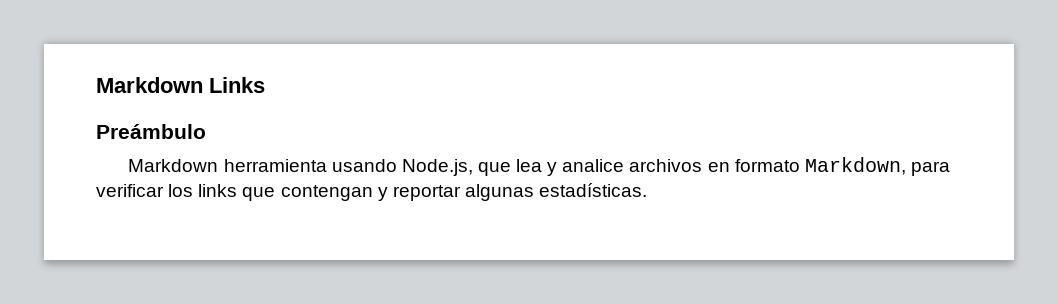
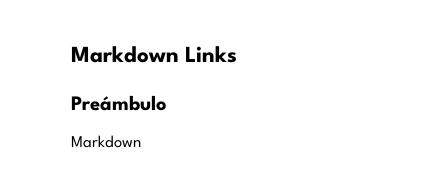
[223,157,950,176] [96,183,648,201] herramienta usando Node.js, que lea y analice archivos en formato Markdown, para verificar los links que contengan y reportar algunas estadísticas. -> (141, 141) none

